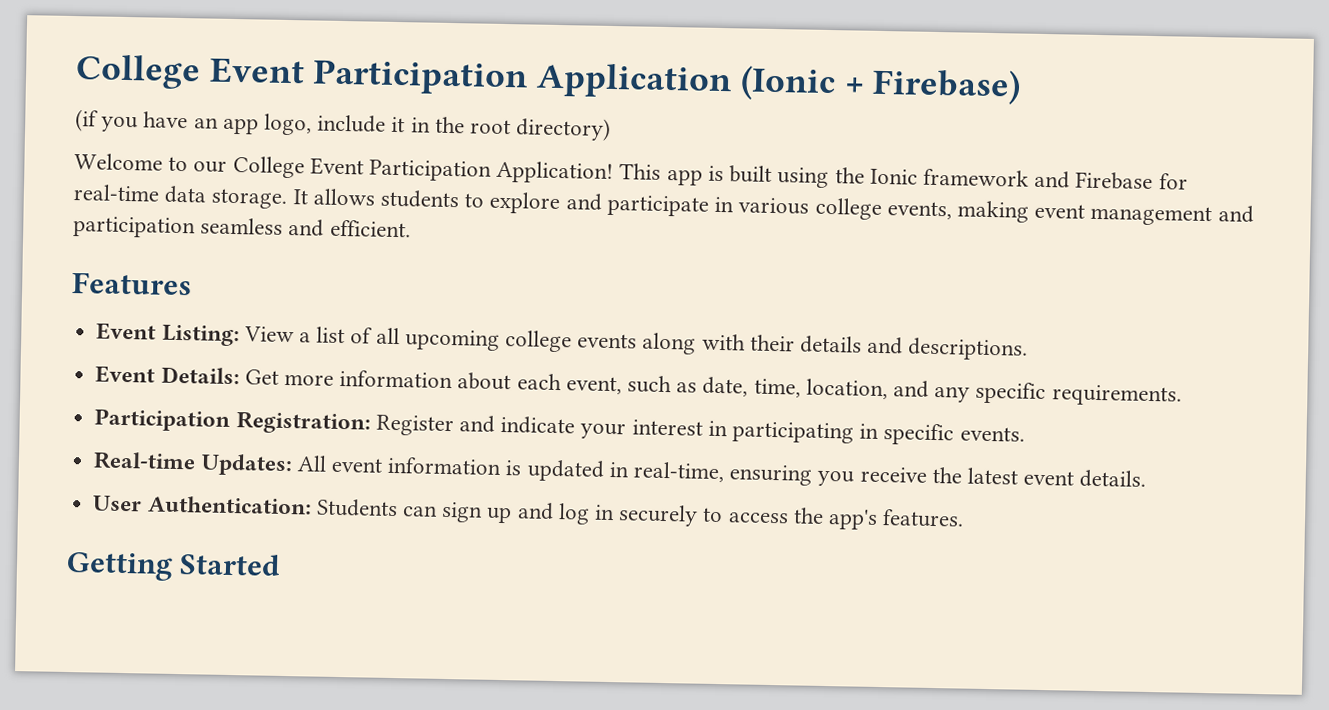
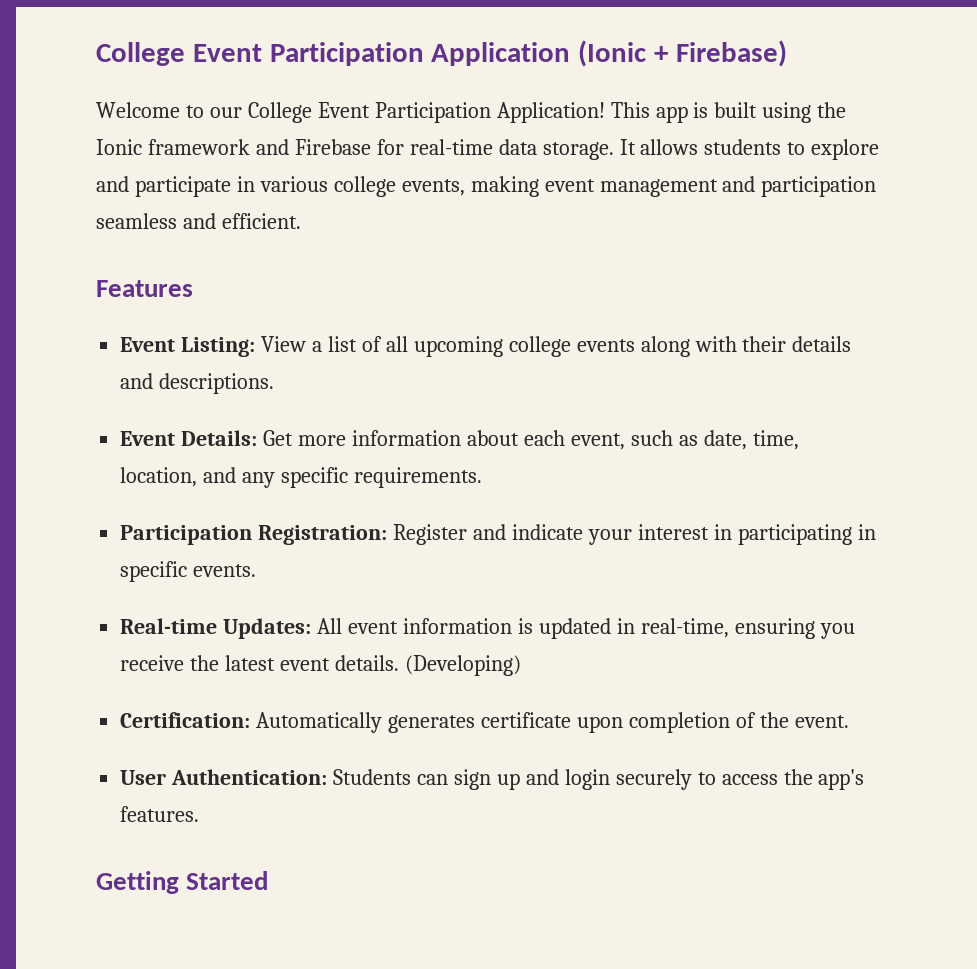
[75,109,612,141] // (if you have an app logo, include it in the root directory) -> (787, 53) none
(1147, 478) none -> [404,655,521,676] [120,712,849,733] (Developing) // Certification: Automatically generates certificate upon completion of the event.
[557,503,615,525] log in -> [564,769,610,790] login

